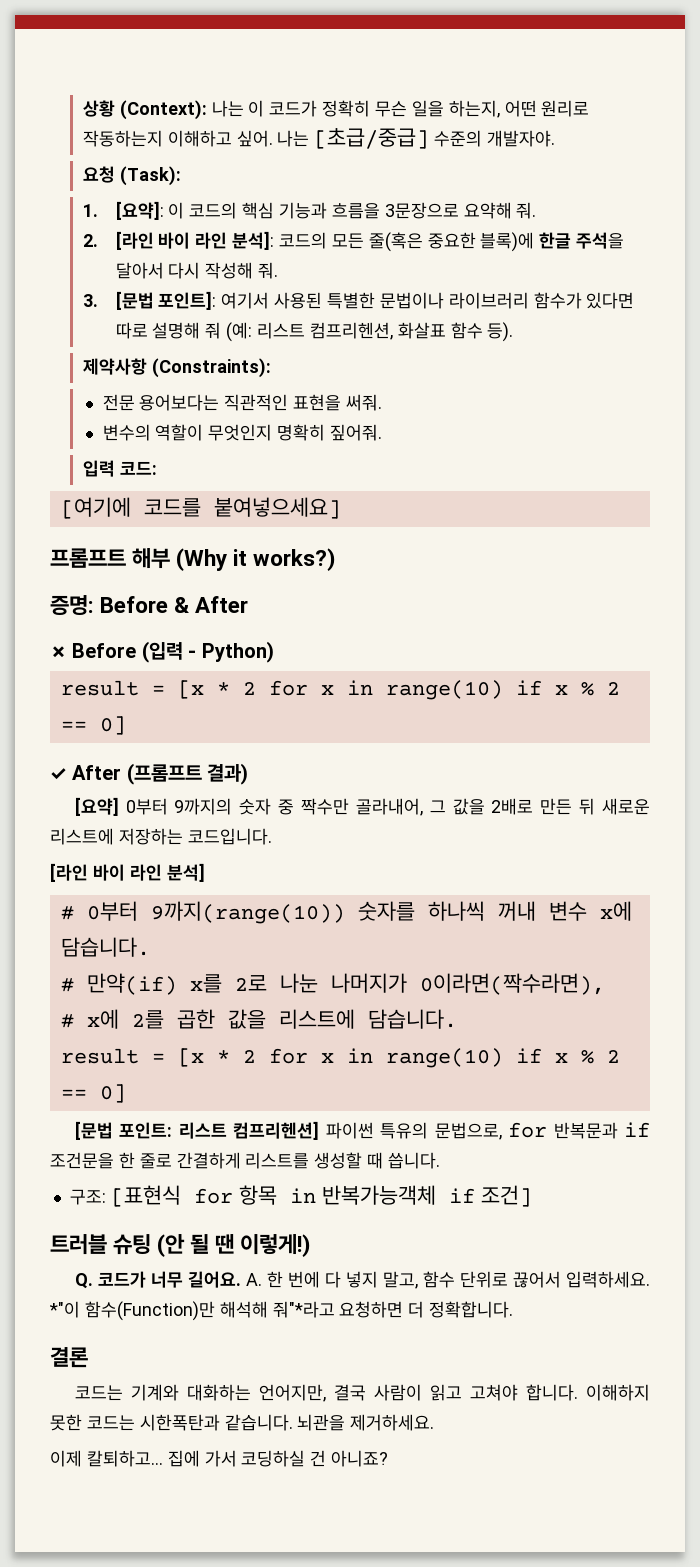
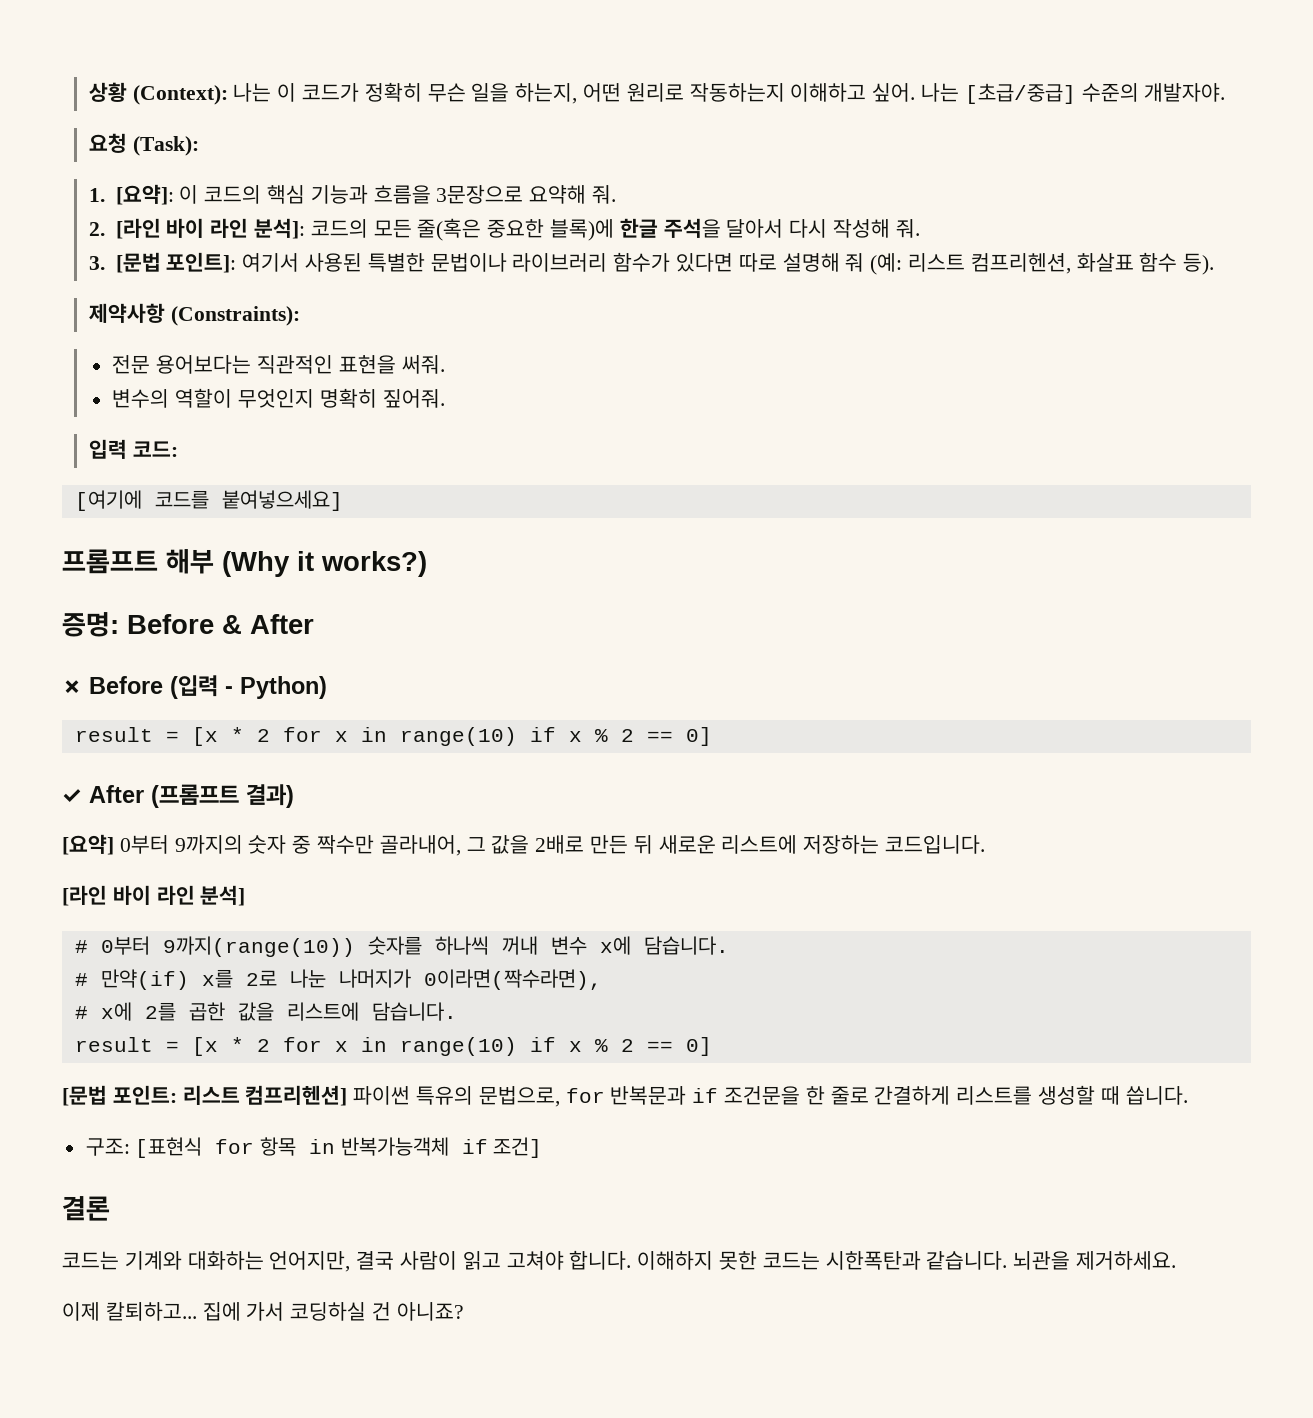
[50,1234,311,1257] [74,1271,650,1289] [49,1301,514,1321] // 트러블 슈팅 (안 될 땐 이렇게!) // Q. 코드가 너무 길어요. A. 한 번에 다 넣지 말고, 함수 단위로 끊어서 입력하세요. *"이 함수(Function)만 해석해 줘"*라고 요청하면 더 정확합니다. -> (543, 1147) none

